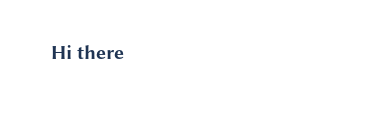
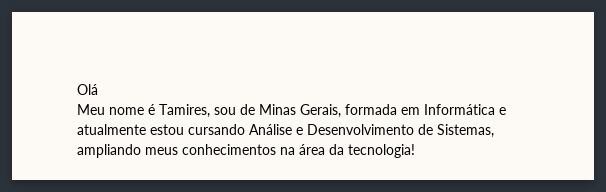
[51,45,125,59] Hi there -> [77,84,98,95] [77,104,506,118] [77,124,494,138] [77,144,415,158] Olá // Meu nome é Tamires, sou de Minas Gerais, formada em Informática e atualmente estou cursando Análise e Desenvolvimento de Sistemas, ampliando meus conhecimentos na área da tecnologia!

